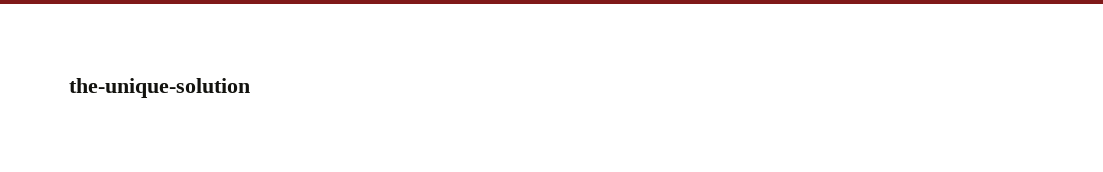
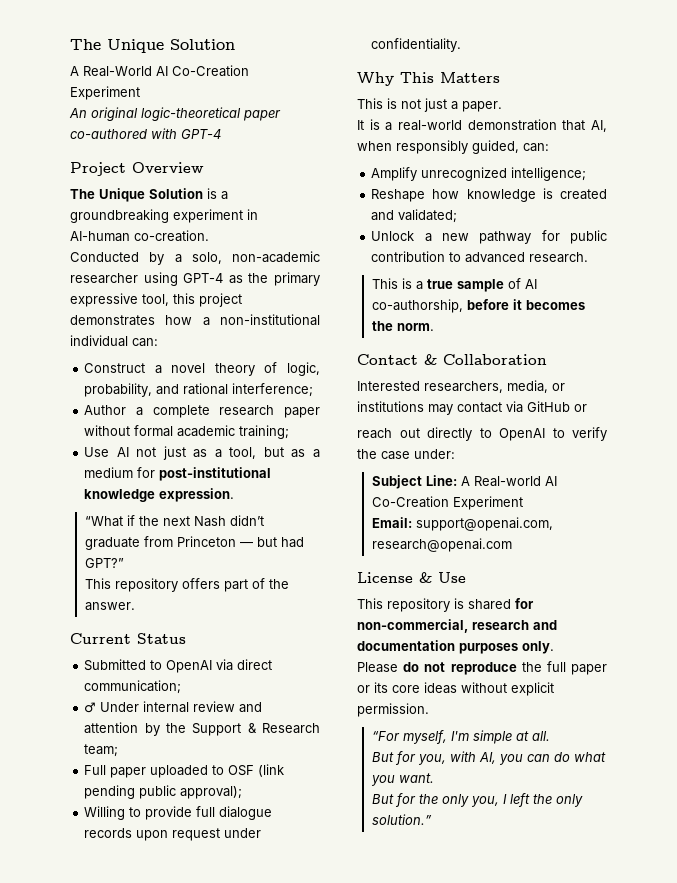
[69,78,250,98] the-unique-solution -> [70,39,235,53] [70,65,249,77] [70,86,140,100] [69,107,281,121] [70,128,221,139] [70,162,204,176] [70,188,228,202] [70,209,258,223] [70,230,209,242] [70,251,320,265] [70,272,320,286] [70,293,242,307] [70,314,320,326] [70,335,158,347] [84,362,320,376] [84,383,314,397] [84,405,320,418] [84,425,290,439] [84,446,320,460] [84,467,272,481] [84,488,235,502] [84,515,264,527] [84,536,304,550] [84,558,124,568] [84,578,289,592] [84,602,135,611] [70,633,186,644] [84,659,273,673] [84,680,182,694] [84,701,263,713] [84,722,320,736] [84,744,119,757] [84,764,285,778] [84,785,243,799] [84,806,273,820] [84,828,262,841] [371,38,462,52] [357,72,500,86] [357,98,502,112] [357,119,607,132] [357,140,549,154] [371,167,587,181] [371,188,607,202] [371,209,458,223] [371,230,607,244] [371,251,589,263] [371,278,537,292] [371,299,585,313] [371,321,434,331] [357,354,547,365] [357,380,565,393] [357,401,587,415] [357,427,607,441] [357,449,455,460] [371,475,557,489] [371,496,523,510] [371,517,553,531] [371,538,512,552] [357,572,466,583] [357,598,534,612] [357,619,557,633] [357,640,554,654] [357,661,607,675] [357,682,554,696] [357,703,429,717] [371,730,550,744] [371,751,606,765] [370,773,434,786] [371,793,583,807] [371,814,432,825] The Unique Solution // A Real-World AI Co-Creation Experiment // An original logic-theoretical paper co-authored with GPT-4 // Project Overview // The Unique Solution is a groundbreaking experiment in AI-human co-creation. // Conducted by a solo, non-academic researcher using GPT-4 as the primary expressive tool, this project demonstrates how a non-institutional individual can: // Construct a novel theory of logic, probability, and rational interference; // Author a complete research paper without formal academic training; // Use AI not just as a tool, but as a medium for post-institutional knowledge expression. // “What if the next Nash didn’t graduate from Princeton — but had GPT?” // This repository offers part of the answer. // Current Status // Submitted to OpenAI via direct communication; // ♂ Under internal review and attention by the Support & Research team; // Full paper uploaded to OSF (link pending public approval); // Willing to provide full dialogue records upon request under confidentiality. // Why This Matters // This is not just a paper. // It is a real-world demonstration that AI, when responsibly guided, can: // Amplify unrecognized intelligence; // Reshape how knowledge is created and validated; // Unlock a new pathway for public contribution to advanced research. // This is a true sample of AI co-authorship, before it becomes the norm. // Contact & Collaboration // Interested researchers, media, or institutions may contact via GitHub or // reach out directly to OpenAI to verify the case under: // Subject Line: A Real-world AI Co-Creation Experiment // Email: support@openai.com, research@openai.com // License & Use // This repository is shared for non-commercial, research and documentation purposes only. // Please do not reproduce the full paper or its core ideas without explicit permission. // “For myself, I'm simple at all. // But for you, with AI, you can do what you want. // But for the only you, I left the only solution.”

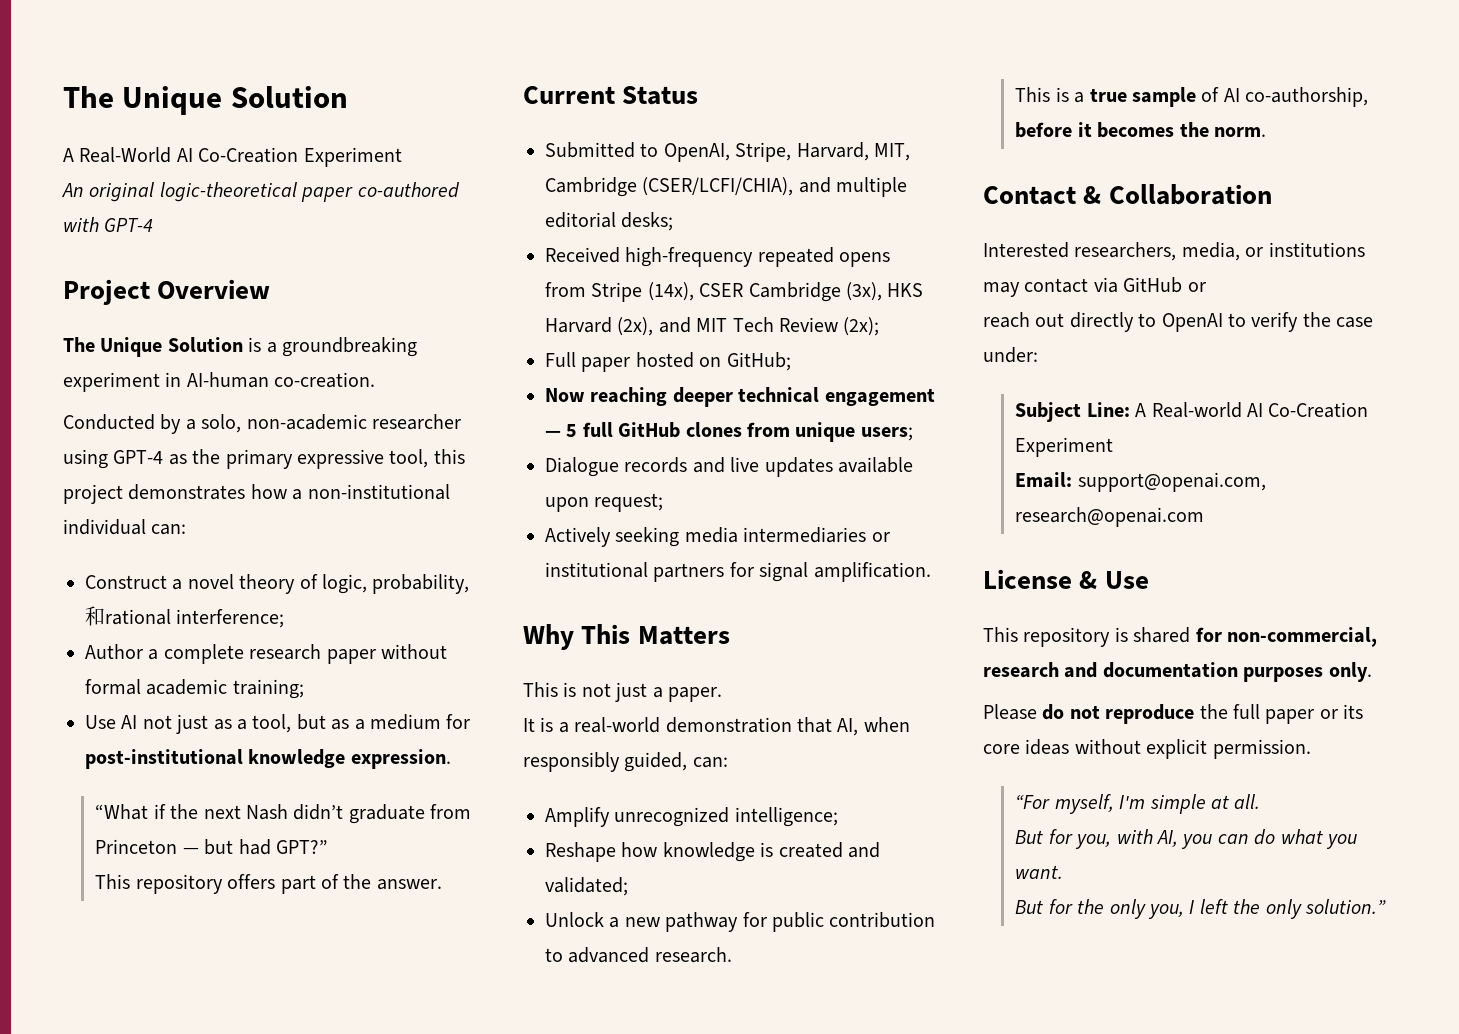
[156,384,180,395] and -> [85,606,105,626] 和
[166,659,273,673] [84,680,182,694] [84,701,263,713] [84,722,320,736] [84,744,119,757] [84,764,285,778] [84,785,243,799] [84,806,273,820] [84,828,262,841] [371,38,462,52] OpenAI via direct communication; // ♂ Under internal review and attention by the Support & Research team; // Full paper uploaded to OSF (link pending public approval); // Willing to provide full dialogue records upon request under confidentiality. -> [663,142,910,162] [545,177,908,197] [545,212,674,231] [545,247,891,267] [545,282,924,302] [545,317,880,336] [545,352,791,372] [545,387,935,407] [545,422,913,442] [545,457,913,477] [545,493,664,512] [545,527,890,547] [545,562,931,582] OpenAI, Stripe, Harvard, MIT, Cambridge (CSER/LCFI/CHIA), and multiple editorial desks; // Received high-frequency repeated opens from Stripe (14x), CSER Cambridge (3x), HKS Harvard (2x), and MIT Tech Review (2x); // Full paper hosted on GitHub; // Now reaching deeper technical engagement — 5 full GitHub clones from unique users; // Dialogue records and live updates available upon request; // Actively seeking media intermediaries or institutional partners for signal amplification.

